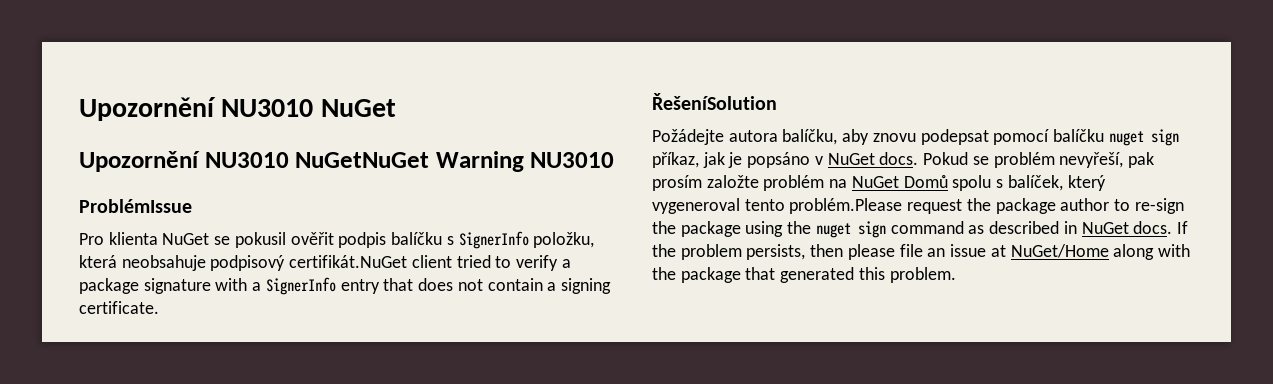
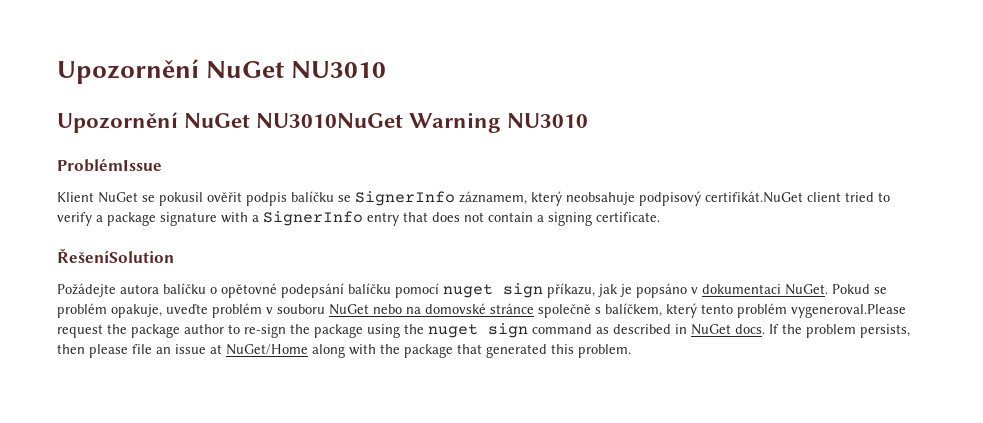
[79,97,396,121] [79,151,430,172] Upozornění NU3010 NuGet // Upozornění NU3010 NuGetNuGet -> [57,59,387,84] [57,112,404,133] Upozornění NuGet NU3010 // Upozornění NuGet NU3010NuGet
[79,232,158,245] Pro klienta -> [57,192,94,202] Klient
[446,231,595,249] [79,255,117,268] s SignerInfo položku, která -> [338,191,562,206] se SignerInfo záznamem, který
[782,129,1179,146] [652,152,699,168] balíčku, aby znovu podepsat pomocí balíčku nuget sign příkaz, -> [163,283,595,298] balíčku o opětovné podepsání balíčku pomocí nuget sign příkazu,
[827,152,919,165] NuGet docs. -> [702,284,828,295] dokumentaci NuGet.
[1059,152,1154,168] [652,175,1106,191] [652,198,903,214] nevyřeší, pak prosím založte problém na NuGet Domů spolu s balíček, který vygeneroval tento problém.Please -> [111,303,906,318] opakuje, uveďte problém v souboru NuGet nebo na domovské stránce společně s balíčkem, který tento problém vygeneroval.Please

